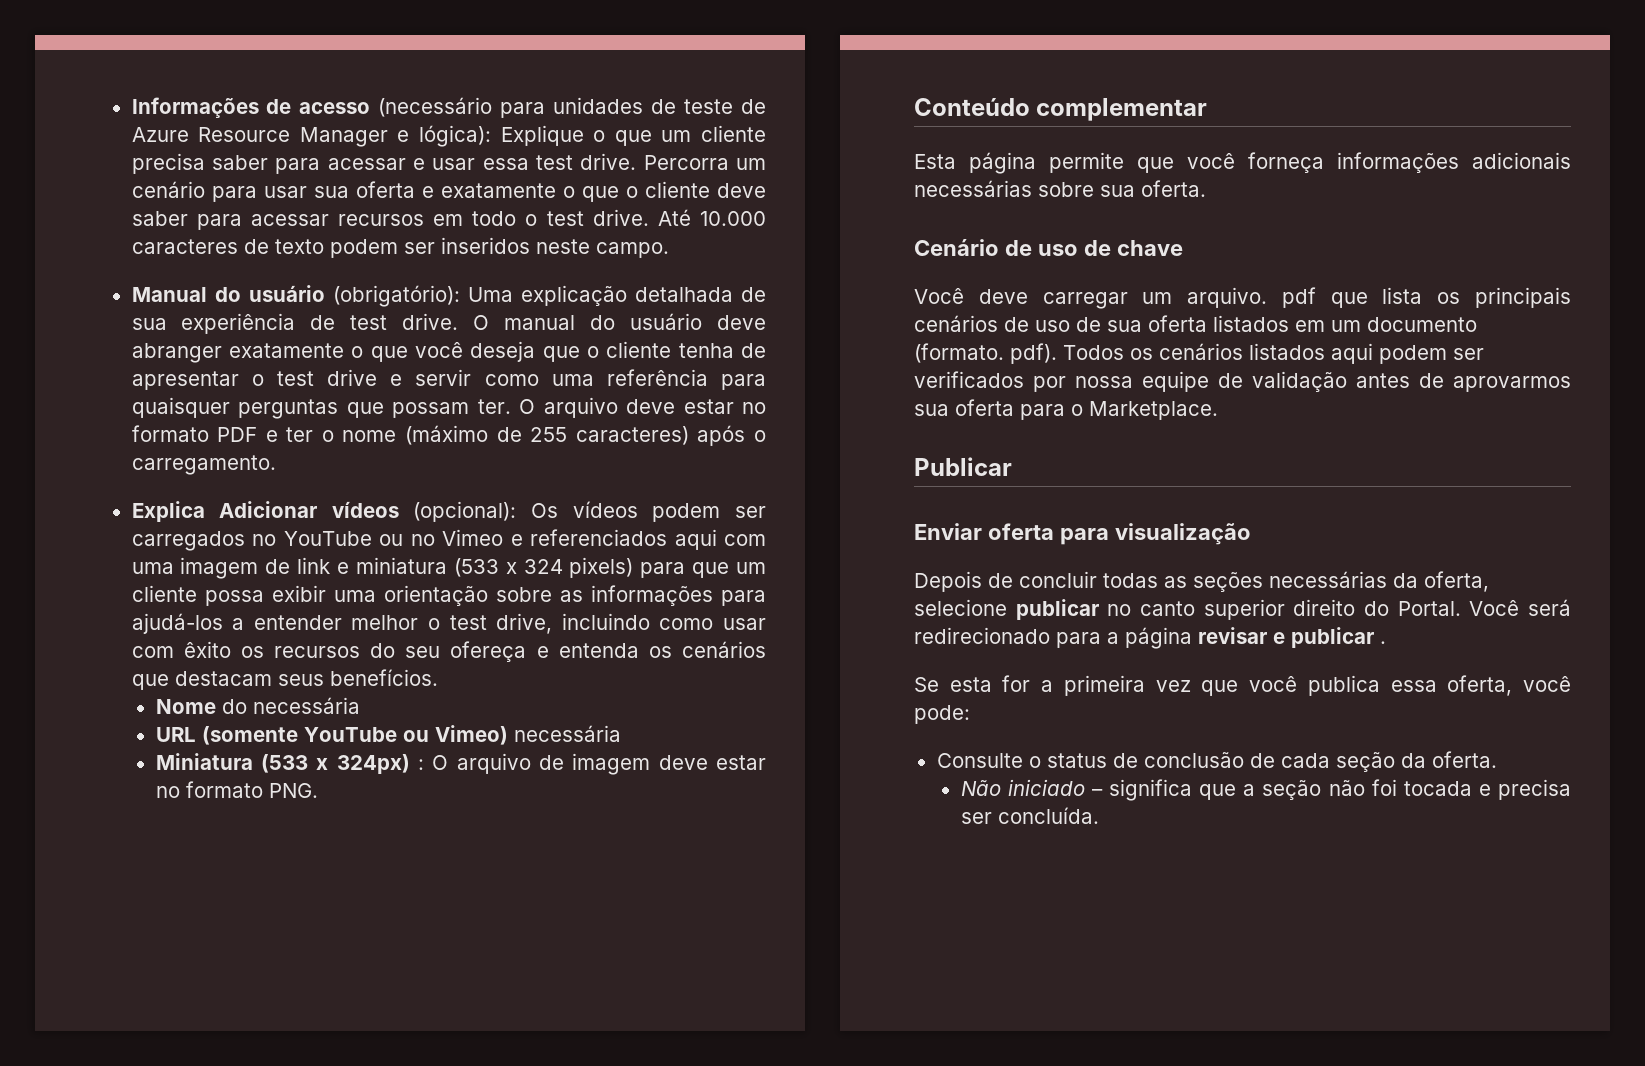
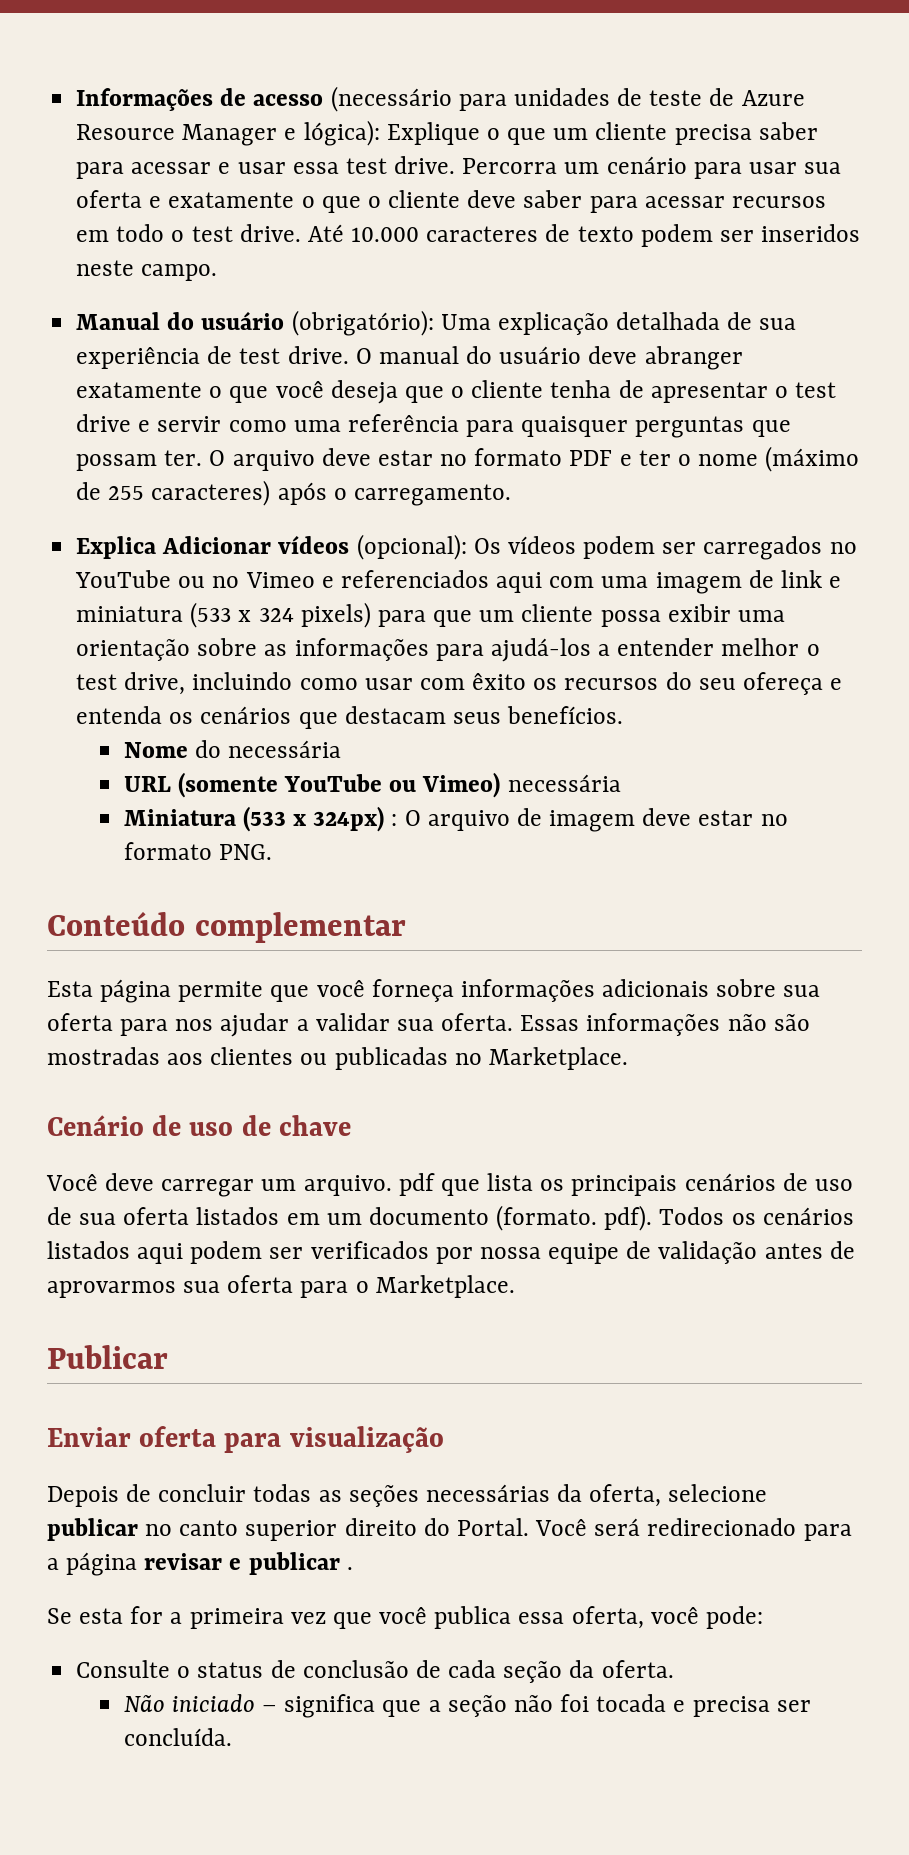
[914,180,1032,197] necessárias -> (710, 988) none
[1141,180,1206,197] oferta. -> [47,1013,810,1037] [47,1047,628,1070] oferta para nos ajudar a validar sua oferta. Essas informações não são mostradas aos clientes ou publicadas no Marketplace.

